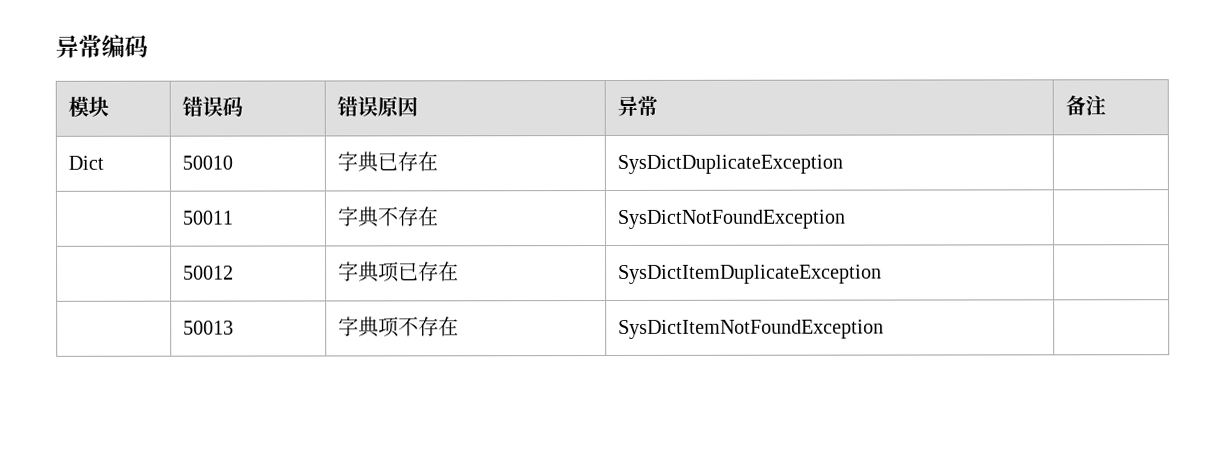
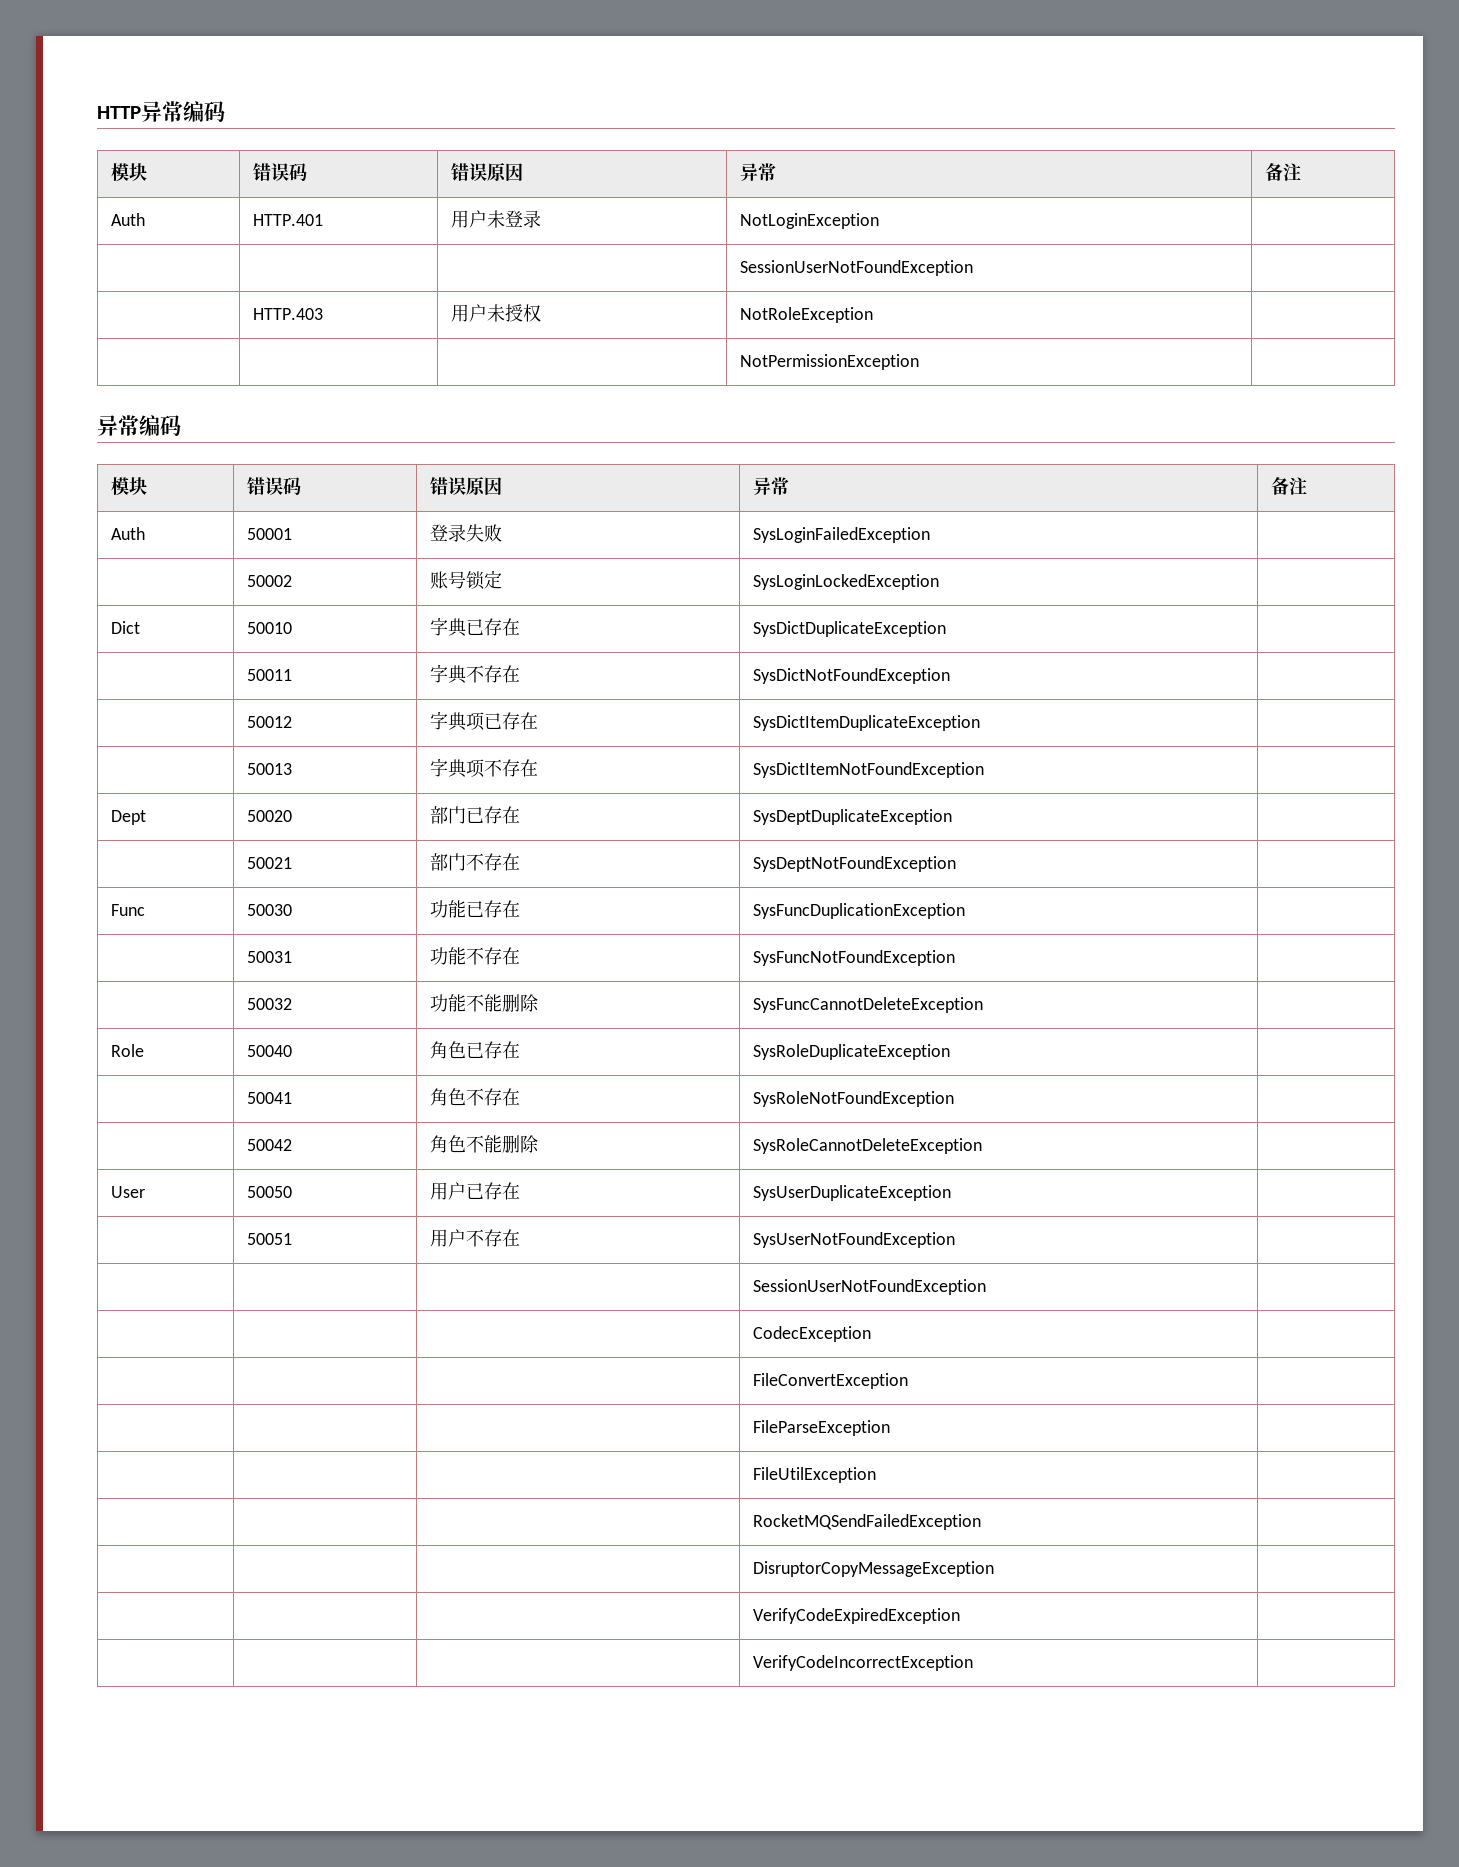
[55,34,148,58] [68,96,110,117] [182,96,244,117] [337,96,419,117] [617,95,659,116] [1065,95,1107,116] 异常编码 // 模块 | 错误码 | 错误原因 | 异常 | 备注 -> [97,101,225,122] [110,163,147,181] [252,163,307,181] [450,163,523,181] [739,163,776,181] [1264,163,1301,181] [110,213,145,226] [252,214,323,226] [450,210,541,228] [739,213,879,229] [739,260,973,276] [252,308,323,320] [450,304,541,322] [739,307,873,323] [739,354,919,370] [97,415,181,436] [110,477,147,495] [246,477,301,495] [429,477,502,495] [752,477,789,495] [1270,477,1307,495] [110,527,145,540] [246,528,292,540] [429,524,502,542] [752,527,930,543] [246,575,292,587] [429,570,502,590] [752,574,939,590] HTTP异常编码 // 模块 | 错误码 | 错误原因 | 异常 | 备注 // Auth | HTTP.401 | 用户未登录 | NotLoginException | // | | | SessionUserNotFoundException | // | HTTP.403 | 用户未授权 | NotRoleException | // | | | NotPermissionException | // 异常编码 // 模块 | 错误码 | 错误原因 | 异常 | 备注 // Auth | 50001 | 登录失败 | SysLoginFailedException | // | 50002 | 账号锁定 | SysLoginLockedException |
(885, 329) none -> [110,810,146,825] [246,810,292,822] [429,806,520,824] [752,809,952,825] [246,857,292,869] [429,853,520,871] [752,856,956,872] [110,904,145,916] [246,904,292,916] [429,900,520,918] [752,903,965,919] [246,951,292,963] [429,947,520,965] [752,950,955,966] [246,998,292,1010] [429,994,539,1012] [752,997,983,1013] [110,1044,144,1057] [246,1045,292,1057] [429,1041,520,1059] [752,1044,950,1060] [246,1092,292,1104] [429,1088,520,1106] [752,1091,954,1107] [246,1139,292,1151] [429,1135,539,1153] [752,1138,982,1154] [110,1186,145,1198] [246,1186,292,1198] [429,1182,520,1200] [752,1185,951,1201] [246,1233,292,1245] [429,1229,520,1247] [752,1232,955,1248] [752,1279,986,1295] [752,1326,871,1342] [752,1373,908,1389] [752,1420,890,1436] [752,1467,876,1483] [752,1514,981,1530] [752,1561,994,1577] [752,1608,960,1624] [752,1655,973,1671] // Dept | 50020 | 部门已存在 | SysDeptDuplicateException | // | 50021 | 部门不存在 | SysDeptNotFoundException | // Func | 50030 | 功能已存在 | SysFuncDuplicationException | // | 50031 | 功能不存在 | SysFuncNotFoundException | // | 50032 | 功能不能删除 | SysFuncCannotDeleteException | // Role | 50040 | 角色已存在 | SysRoleDuplicateException | // | 50041 | 角色不存在 | SysRoleNotFoundException | // | 50042 | 角色不能删除 | SysRoleCannotDeleteException | // User | 50050 | 用户已存在 | SysUserDuplicateException | // | 50051 | 用户不存在 | SysUserNotFoundException | // | | | SessionUserNotFoundException | // | | | CodecException | // | | | FileConvertException | // | | | FileParseException | // | | | FileUtilException | // | | | RocketMQSendFailedException | // | | | DisruptorCopyMessageException | // | | | VerifyCodeExpiredException | // | | | VerifyCodeIncorrectException |

